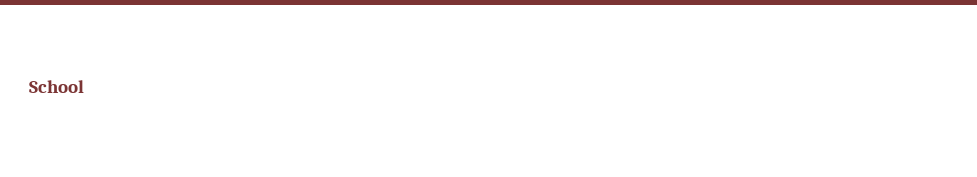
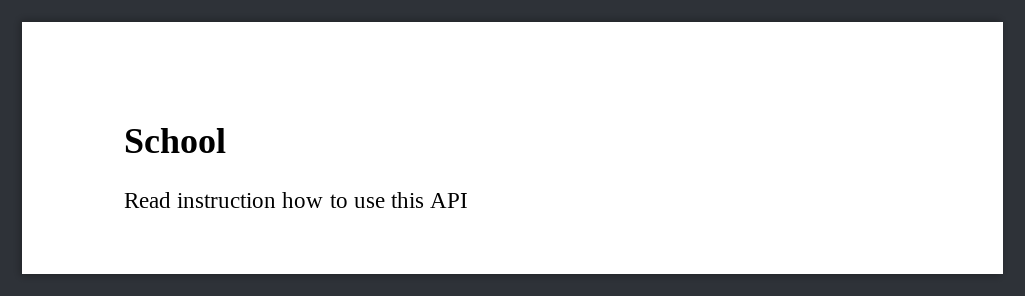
(84, 86) none -> [124,192,469,208] // Read instruction how to use this API

